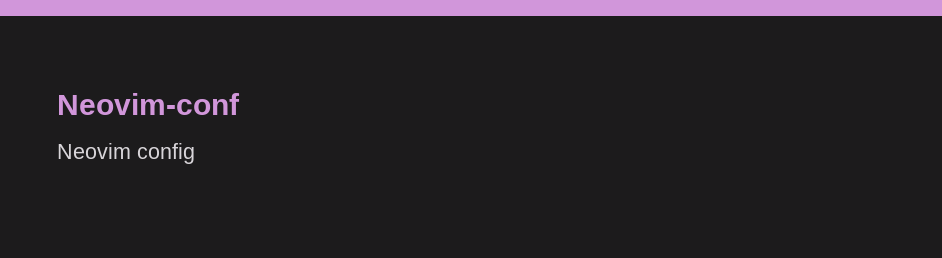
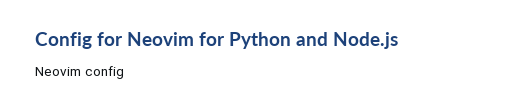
[57,93,240,115] Neovim-conf -> [35,32,398,49] Config for Neovim for Python and Node.js

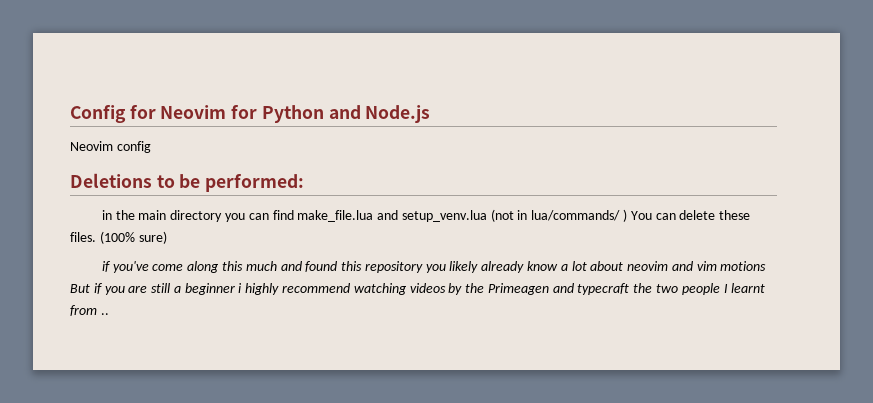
(124, 72) none -> [70,173,305,192] [101,209,751,222] [70,231,167,244] [101,261,767,273] [70,283,766,295] [70,305,109,316] // Deletions to be performed: // in the main directory you can find make_file.lua and setup_venv.lua (not in lua/commands/ ) You can delete these files. (100% sure) // if you've come along this much and found this repository you likely already know a lot about neovim and vim motions But if you are still a beginner i highly recommend watching videos by the Primeagen and typecraft the two people I learnt from ..

